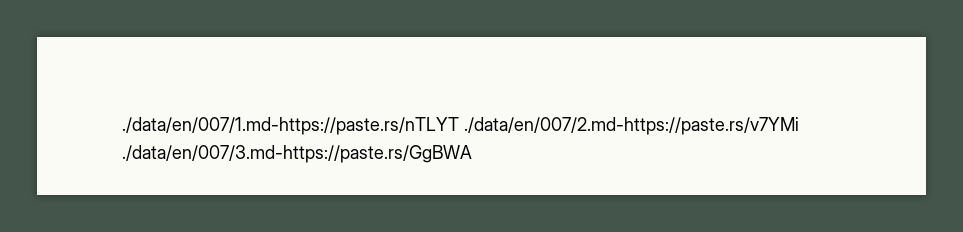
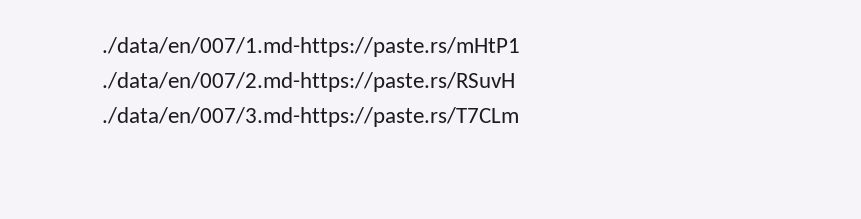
[122,117,799,135] [122,145,472,163] ./data/en/007/1.md-https://paste.rs/nTLYT ./data/en/007/2.md-https://paste.rs/v7YMi ./data/en/007/3.md-https://paste.rs/GgBWA -> [102,37,520,57] [102,72,515,92] [102,107,519,127] ./data/en/007/1.md-https://paste.rs/mHtP1 ./data/en/007/2.md-https://paste.rs/RSuvH ./data/en/007/3.md-https://paste.rs/T7CLm

